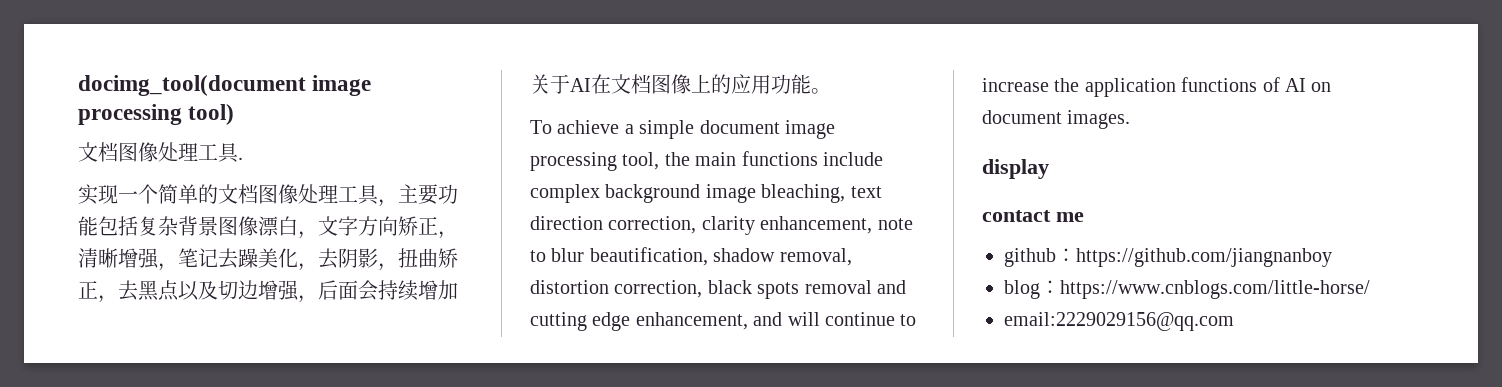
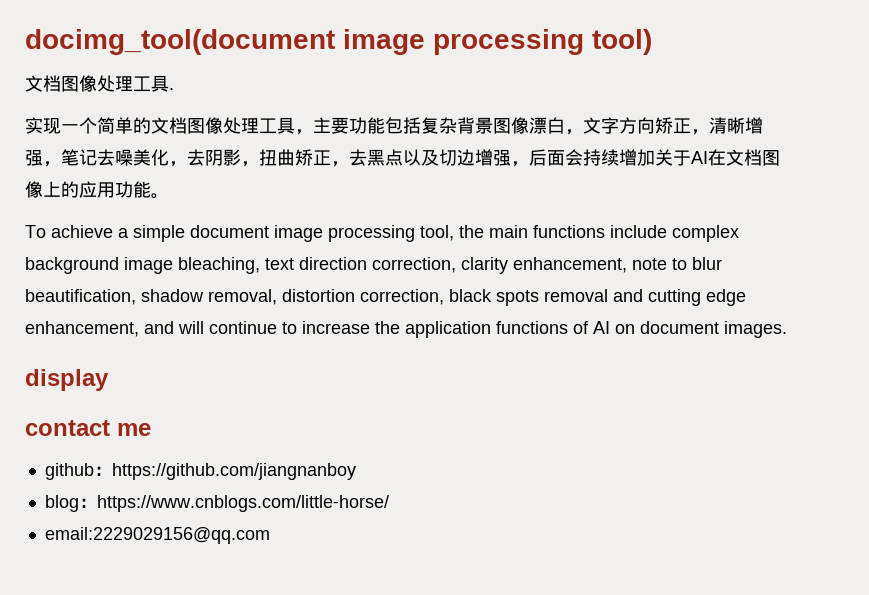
[238,248,258,268] 躁 -> [115,149,133,166] 噪

